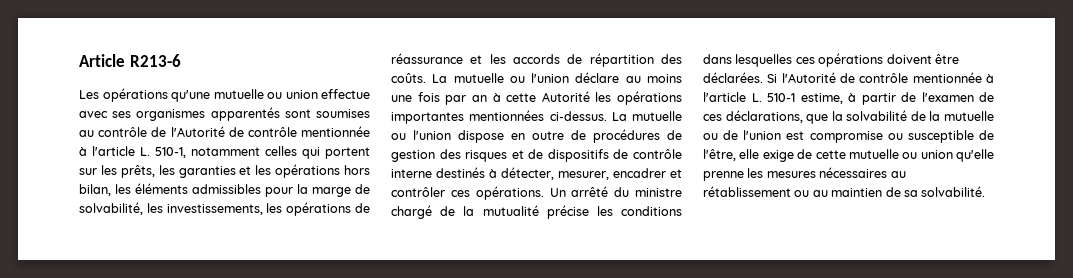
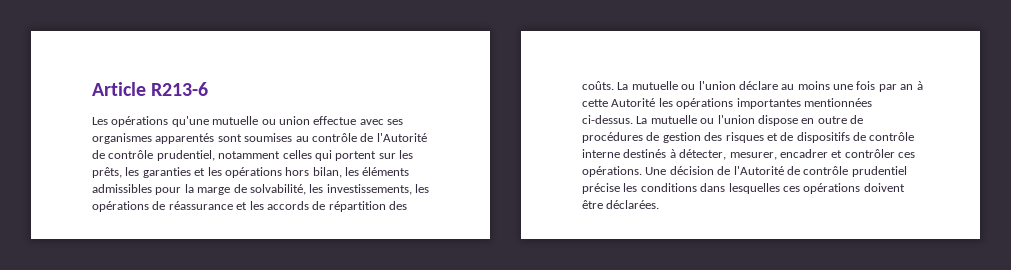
[301,126,370,137] [79,146,186,158] mentionnée à l'article L. 510-1, -> [156,150,215,161] prudentiel,
[549,186,682,197] [391,205,539,219] Un arrêté du ministre chargé de la mutualité -> [645,166,907,177] Une décision de l'Autorité de contrôle prudentiel
[767,72,994,83] [703,92,994,105] [703,110,994,124] [703,130,994,143] [703,149,994,162] [703,167,906,181] [703,186,986,197] Si l'Autorité de contrôle mentionnée à l'article L. 510-1 estime, à partir de l'examen de ces déclarations, que la solvabilité de la mutuelle ou de l'union est compromise ou susceptible de l'être, elle exige de cette mutuelle ou union qu'elle prenne les mesures nécessaires au rétablissement ou au maintien de sa solvabilité. -> (660, 204) none

